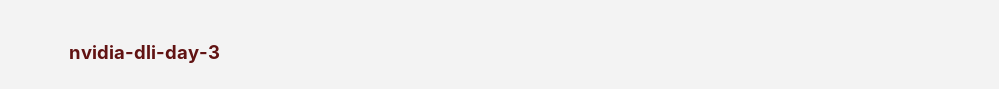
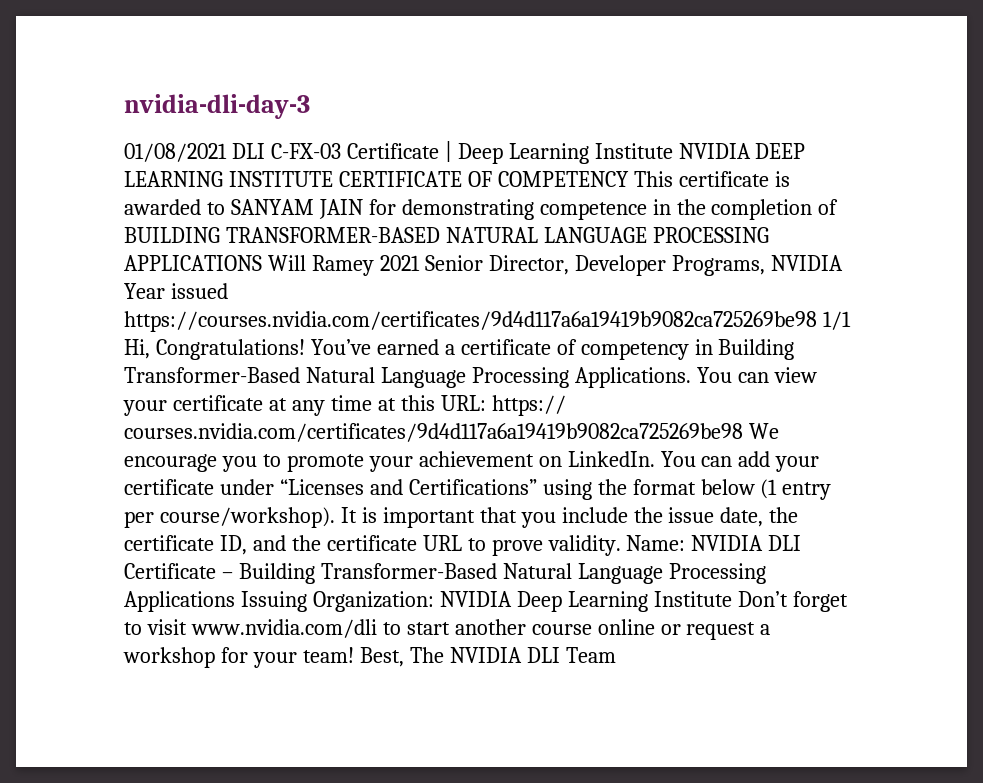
(220, 54) none -> [124,141,806,164] [124,171,790,187] [124,199,839,220] [124,227,769,243] [124,255,843,276] [124,283,228,299] [124,311,851,332] [124,339,795,360] [124,367,817,388] [123,395,566,416] [124,423,779,442] [124,451,820,472] [124,479,832,500] [124,507,799,528] [124,535,802,556] [124,563,766,584] [124,591,848,612] [124,619,771,640] [123,647,616,668] // 01/08/2021 DLI C-FX-03 Certificate | Deep Learning Institute NVIDIA DEEP LEARNING INSTITUTE CERTIFICATE OF COMPETENCY This certificate is awarded to SANYAM JAIN for demonstrating competence in the completion of BUILDING TRANSFORMER-BASED NATURAL LANGUAGE PROCESSING APPLICATIONS Will Ramey 2021 Senior Director, Developer Programs, NVIDIA Year issued https://courses.nvidia.com/certificates/9d4d117a6a19419b9082ca725269be98 1/1 Hi, Congratulations! You’ve earned a certificate of competency in Building Transformer-Based Natural Language Processing Applications. You can view your certificate at any time at this URL: https:// courses.nvidia.com/certificates/9d4d117a6a19419b9082ca725269be98 We encourage you to promote your achievement on LinkedIn. You can add your certificate under “Licenses and Certifications” using the format below (1 entry per course/workshop). It is important that you include the issue date, the certificate ID, and the certificate URL to prove validity. Name: NVIDIA DLI Certificate – Building Transformer-Based Natural Language Processing Applications Issuing Organization: NVIDIA Deep Learning Institute Don’t forget to visit www.nvidia.com/dli to start another course online or request a workshop for your team! Best, The NVIDIA DLI Team

